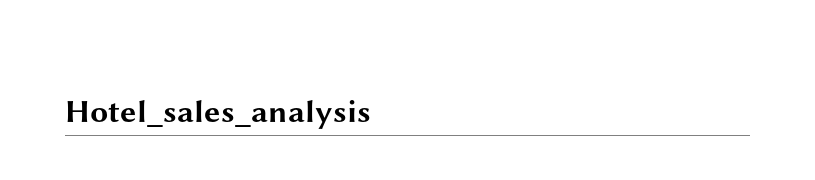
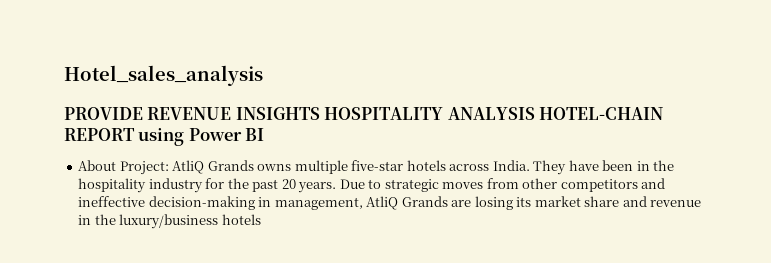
(371, 114) none -> [64,107,664,120] [64,128,265,146] [78,160,675,175] [78,178,666,193] [78,196,702,210] [78,214,261,229] // PROVIDE REVENUE INSIGHTS HOSPITALITY ANALYSIS HOTEL-CHAIN REPORT using Power BI // About Project: AtliQ Grands owns multiple five-star hotels across India. They have been in the hospitality industry for the past 20 years. Due to strategic moves from other competitors and ineffective decision-making in management, AtliQ Grands are losing its market share and revenue in the luxury/business hotels

